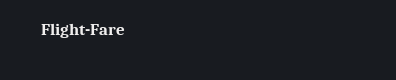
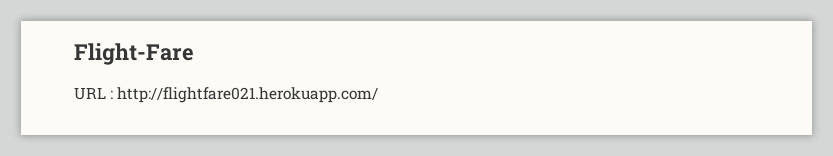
(125, 30) none -> [74,87,379,103] // URL : http://flightfare021.herokuapp.com/

